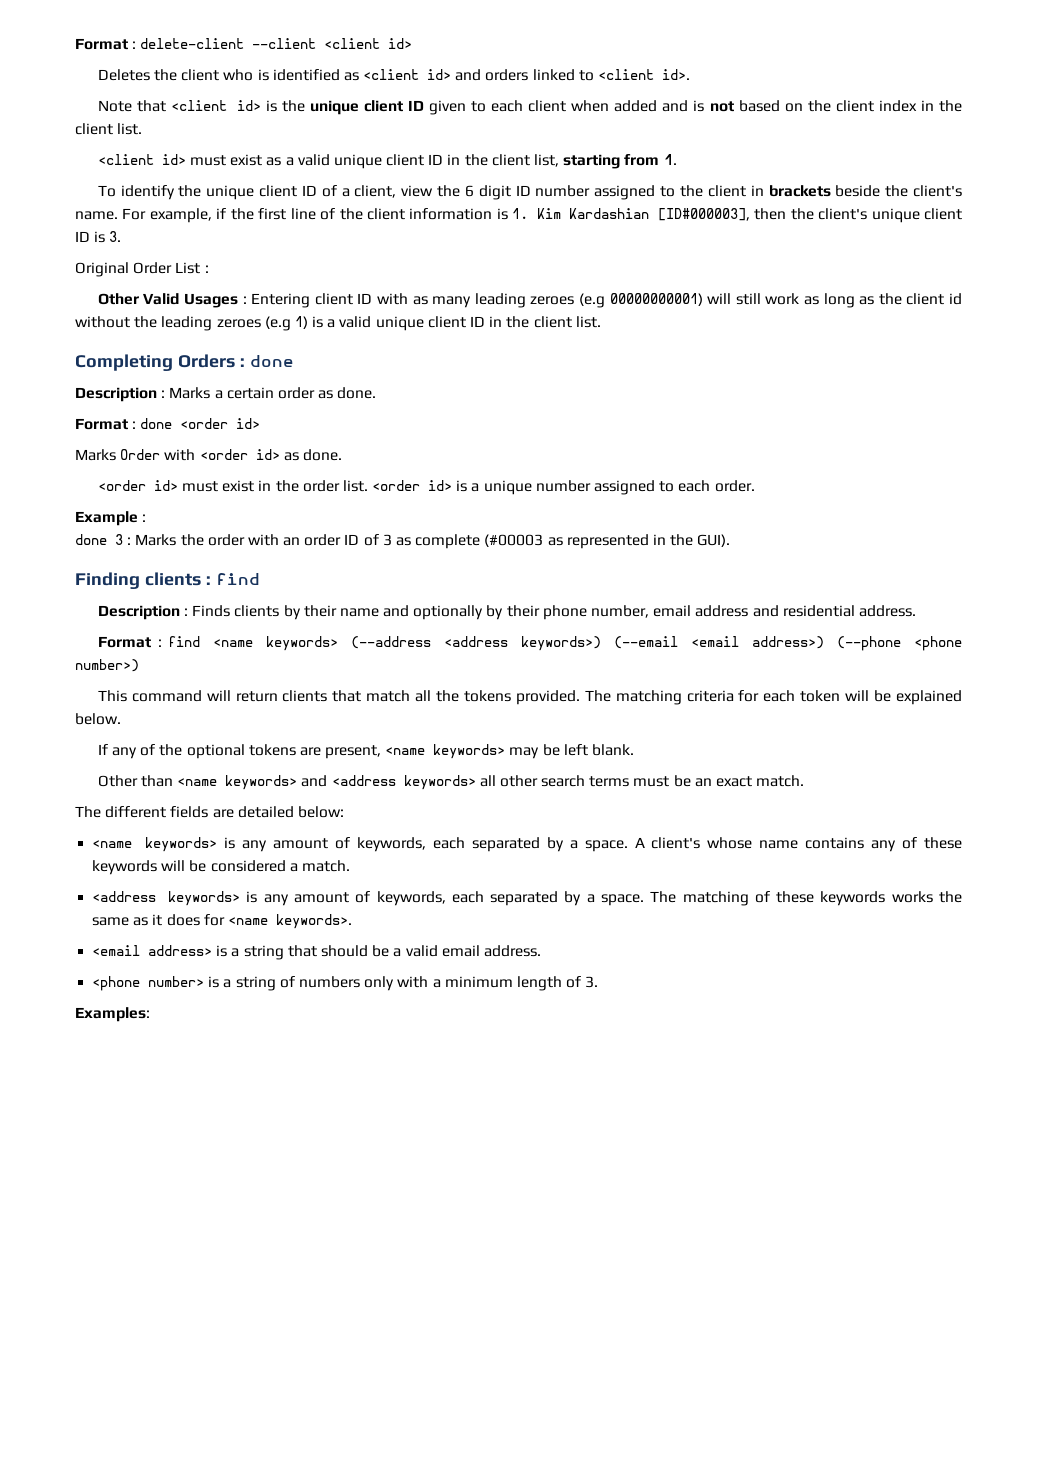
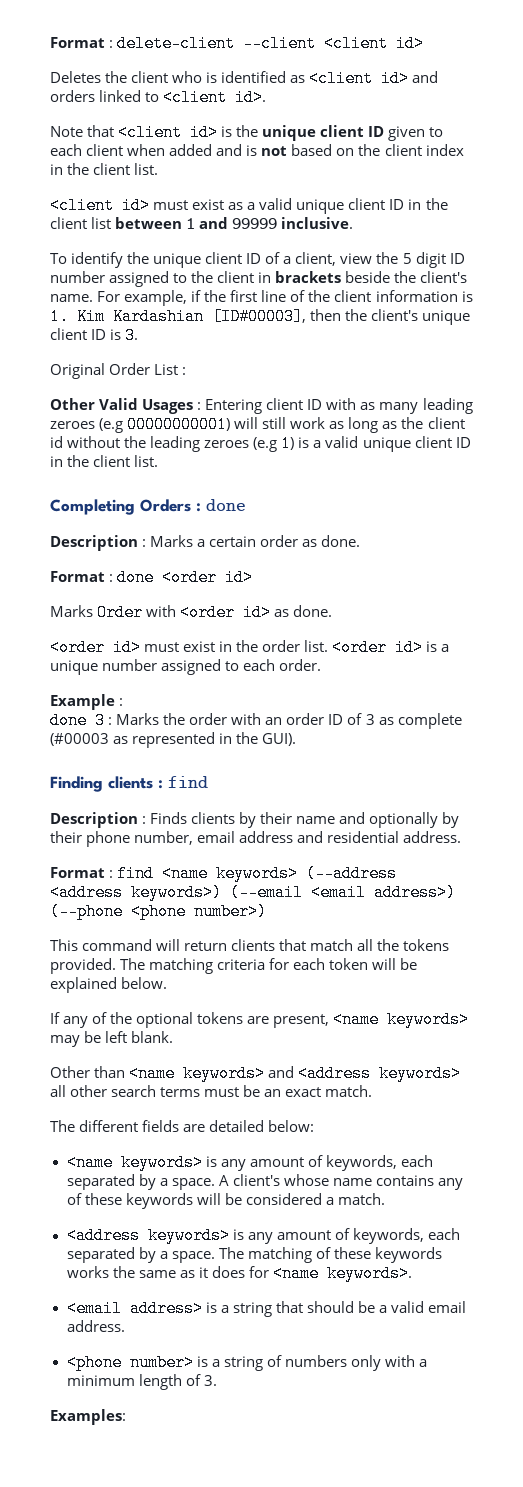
[534,154,677,169] list, starting from 1. -> [91,217,354,229] list between 1 and 99999 inclusive.
[464,185,474,197] 6 -> [402,253,412,264] 5
[657,208,750,221] [ID#000003], -> [212,308,306,325] [ID#00003],

